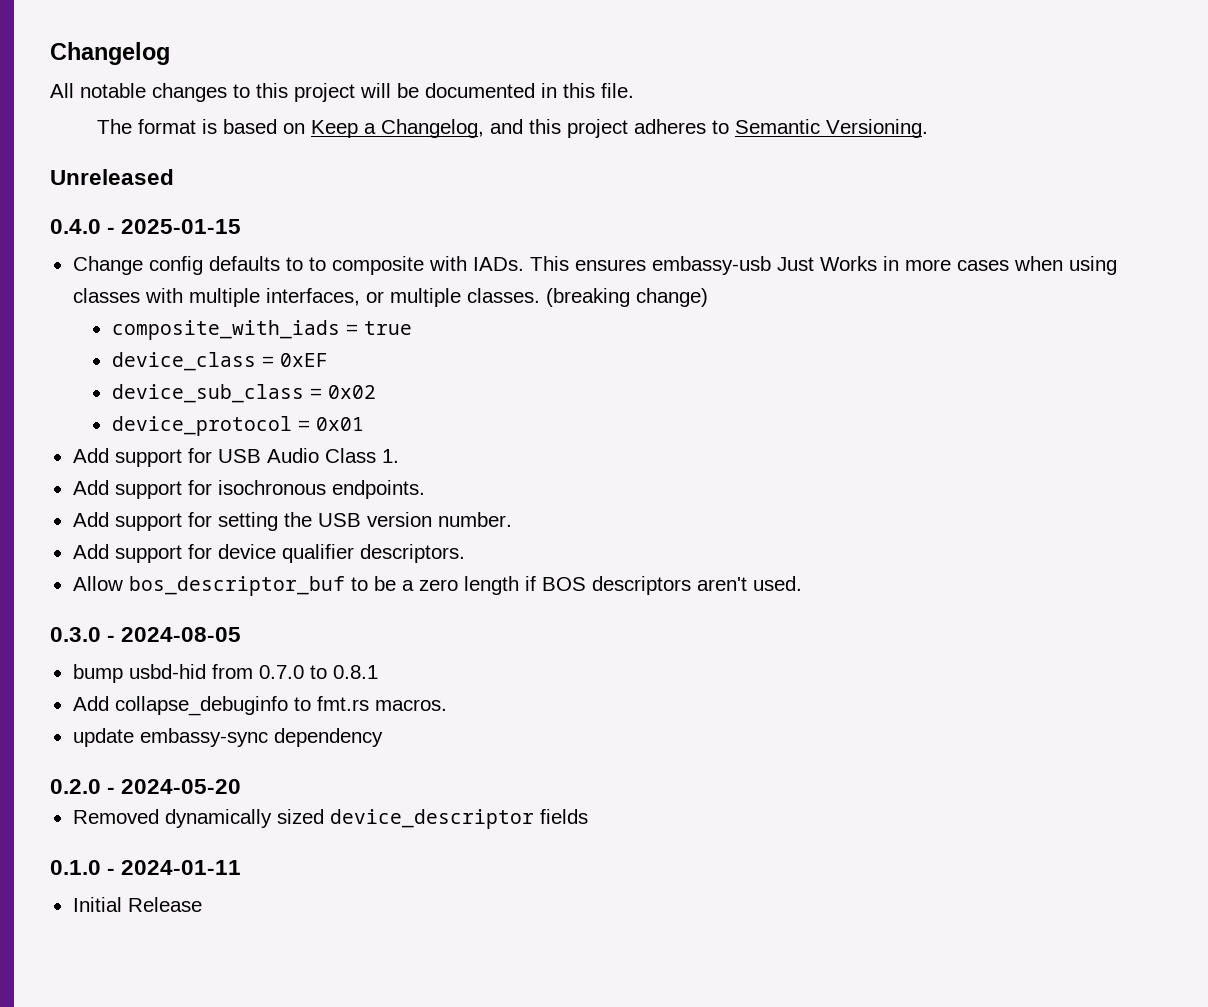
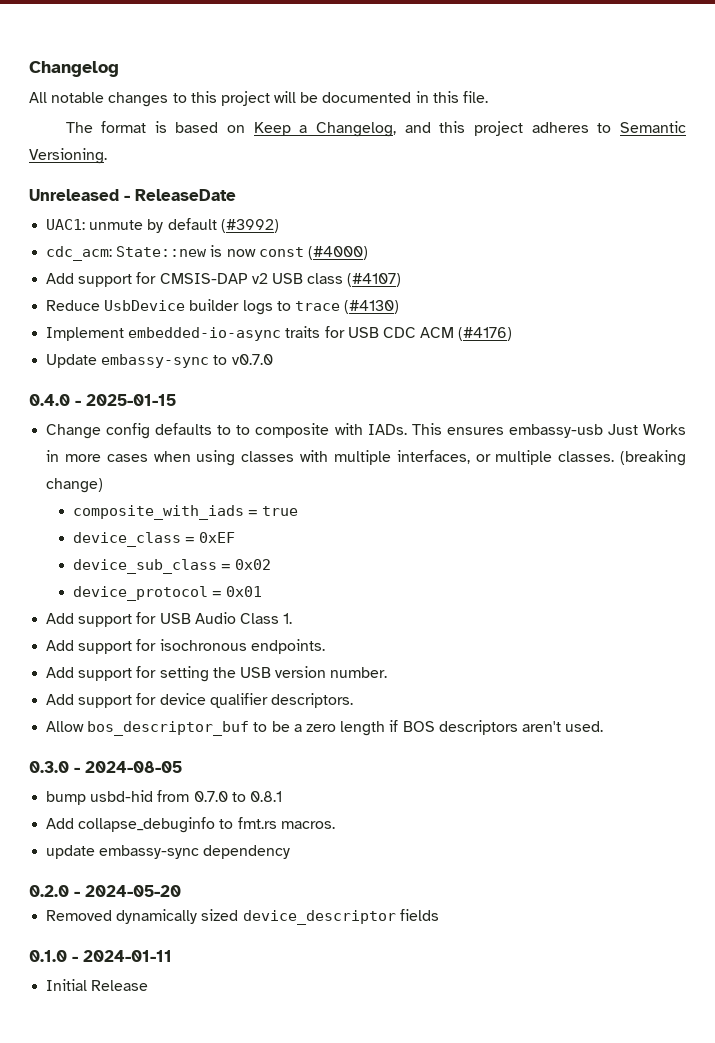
(174, 177) none -> [124,189,236,201] [46,218,279,233] [46,245,368,261] [46,272,402,287] [46,299,400,315] [46,326,513,341] [46,354,273,368] - ReleaseDate // UAC1: unmute by default (#3992) // cdc_acm: State::new is now const (#4000) // Add support for CMSIS-DAP v2 USB class (#4107) // Reduce UsbDevice builder logs to trace (#4130) // Implement embedded-io-async traits for USB CDC ACM (#4176) // Update embassy-sync to v0.7.0

